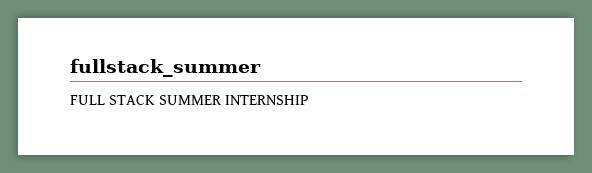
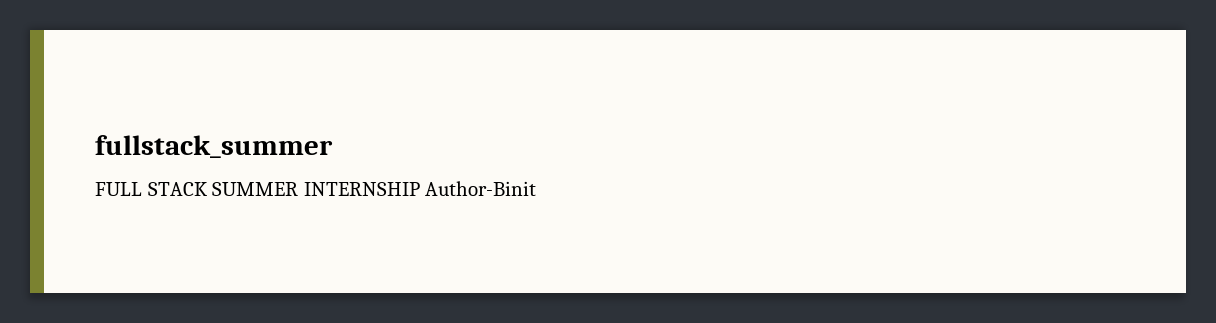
(309, 100) none -> [425,181,537,196] Author-Binit

